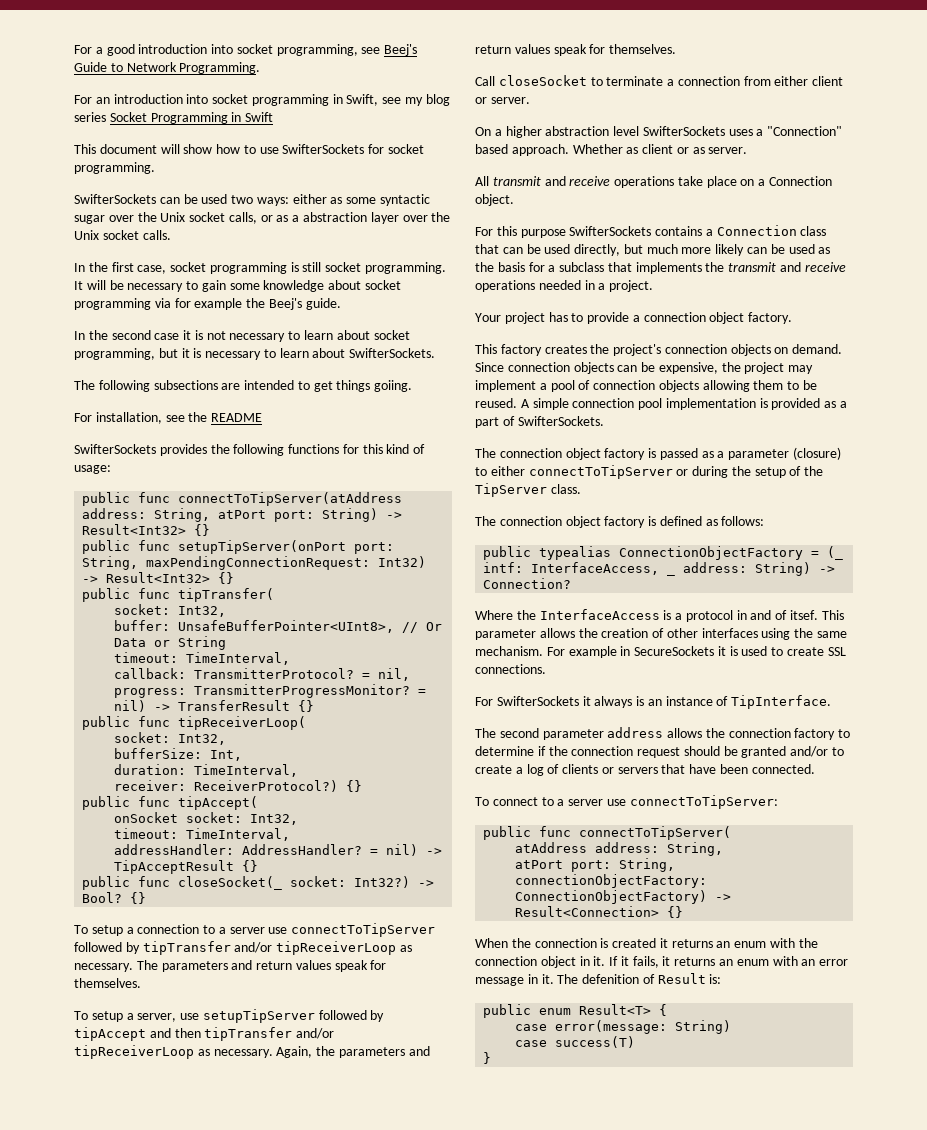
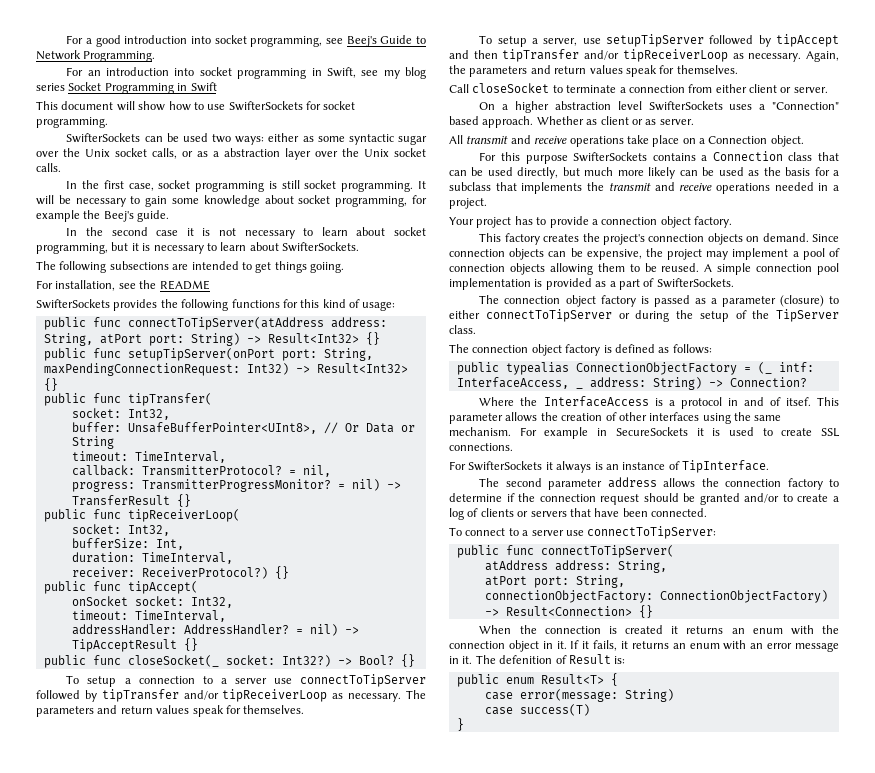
[74,298,171,310] programming via -> [335,196,408,207] programming,

